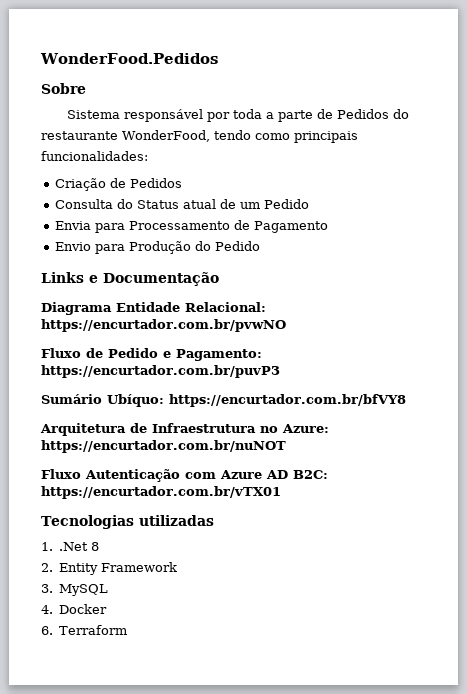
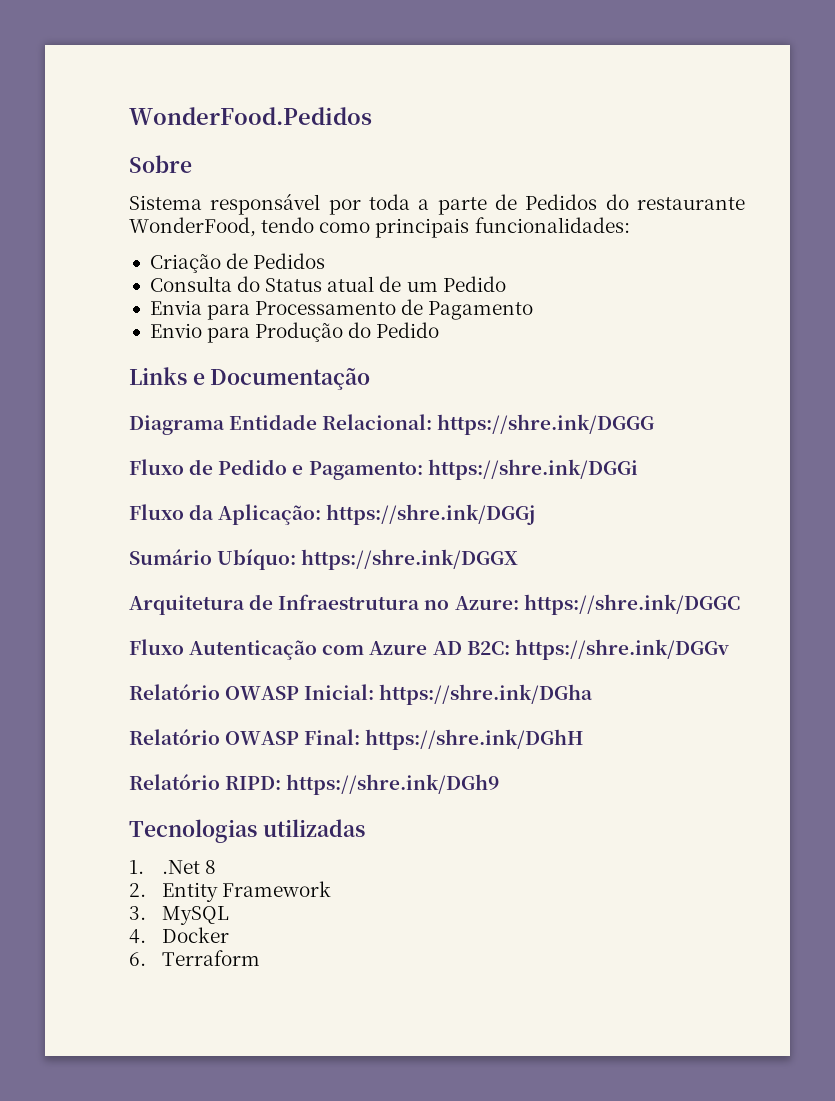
[41,319,286,332] https://encurtador.com.br/pvwNO -> [437,414,656,435] https://shre.ink/DGGG
[41,365,280,378] https://encurtador.com.br/puvP3 -> [427,459,638,480] [129,504,536,525] https://shre.ink/DGGi // Fluxo da Aplicação: https://shre.ink/DGGj
[169,394,406,407] https://encurtador.com.br/bfVY8 -> [301,549,519,570] https://shre.ink/DGGX
[41,440,286,453] https://encurtador.com.br/nuNOT -> [523,594,740,615] https://shre.ink/DGGC
[41,486,281,499] https://encurtador.com.br/vTX01 -> [514,639,729,660] [129,684,594,705] [129,729,584,750] [129,774,500,795] https://shre.ink/DGGv // Relatório OWASP Inicial: https://shre.ink/DGha // Relatório OWASP Final: https://shre.ink/DGhH // Relatório RIPD: https://shre.ink/DGh9

